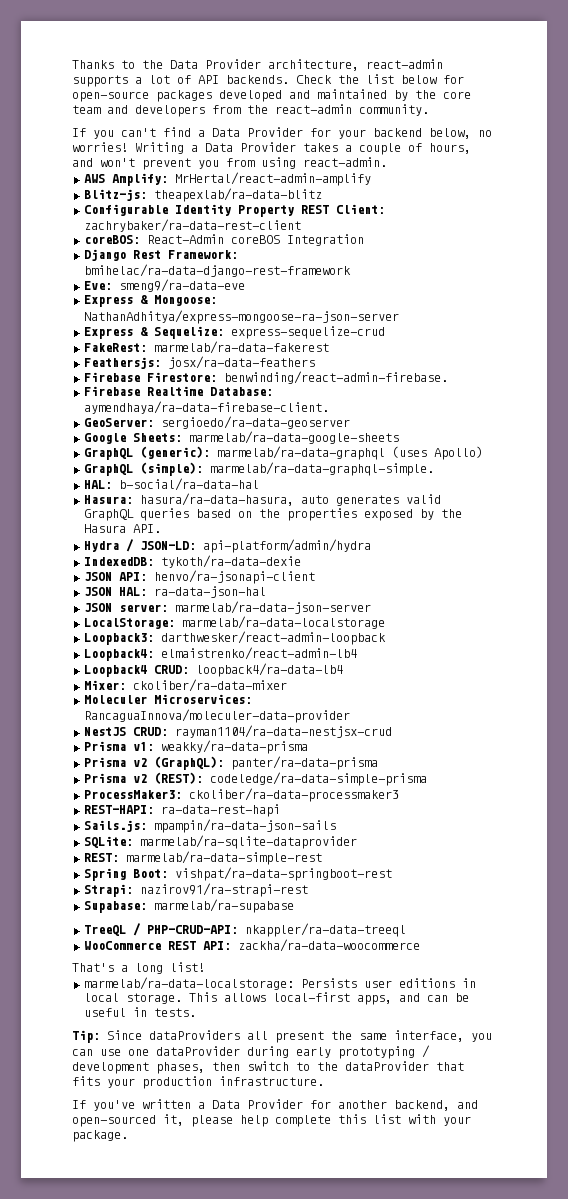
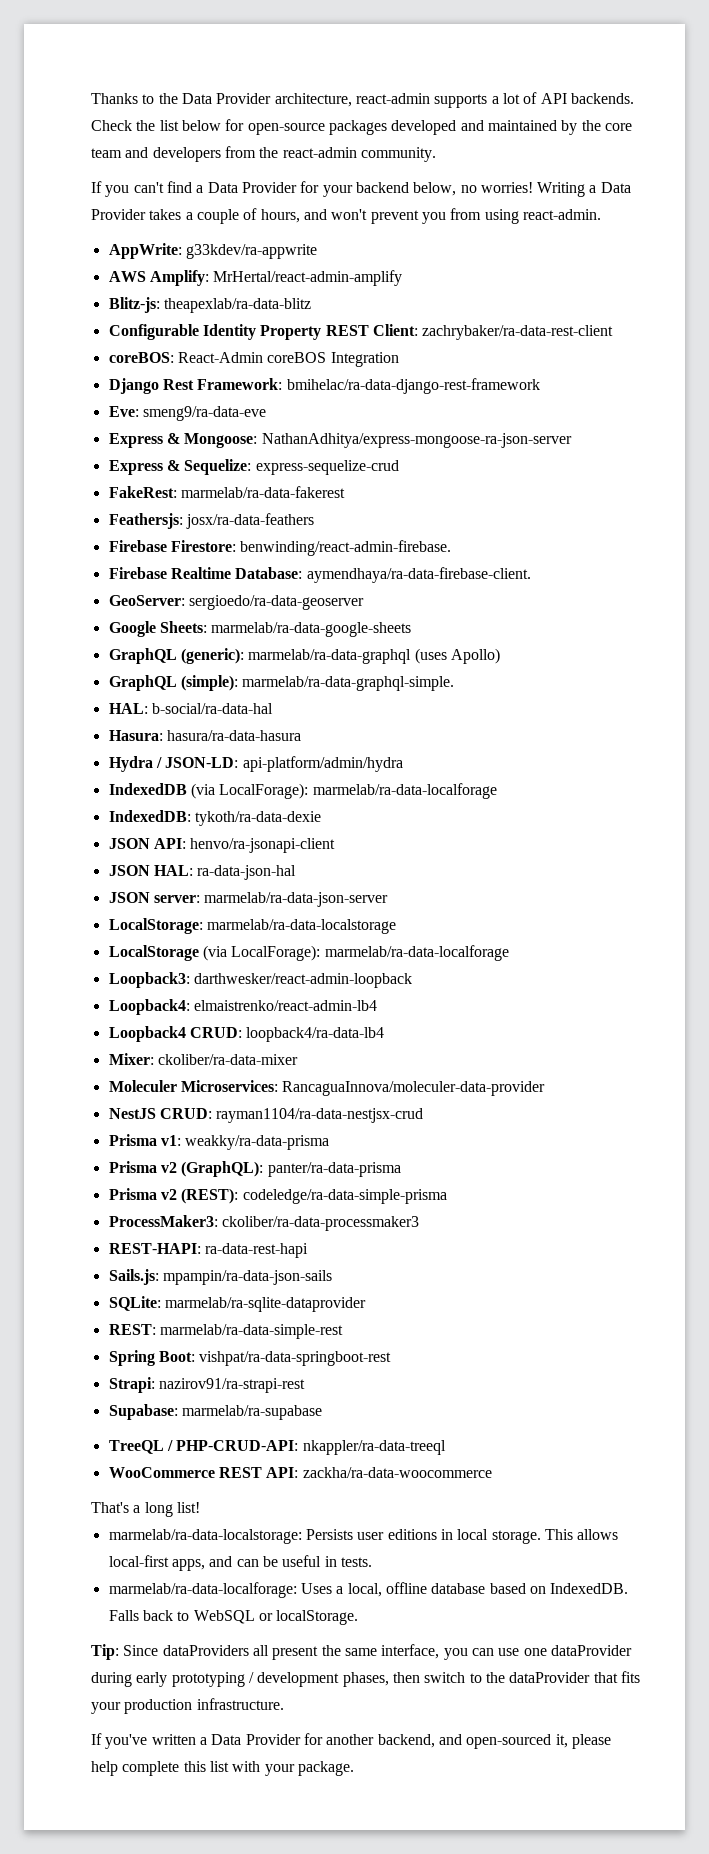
(387, 162) none -> [108,243,317,259] // AppWrite: g33kdev/ra-appwrite
[139,493,441,506] [83,508,462,521] [83,524,161,533] hasura/ra-data-hasura, auto generates valid GraphQL queries based on the properties exposed by the Hasura API. -> [166,730,301,741] hasura/ra-data-hasura
(371, 546) none -> [108,783,497,799] // IndexedDB (via LocalForage): marmelab/ra-data-localforage
(385, 622) none -> [108,945,509,961] // LocalStorage (via LocalForage): marmelab/ra-data-localforage
(196, 1012) none -> [108,1582,629,1598] [108,1610,359,1625] // marmelab/ra-data-localforage: Uses a local, offline database based on IndexedDB. Falls back to WebSQL or localStorage.

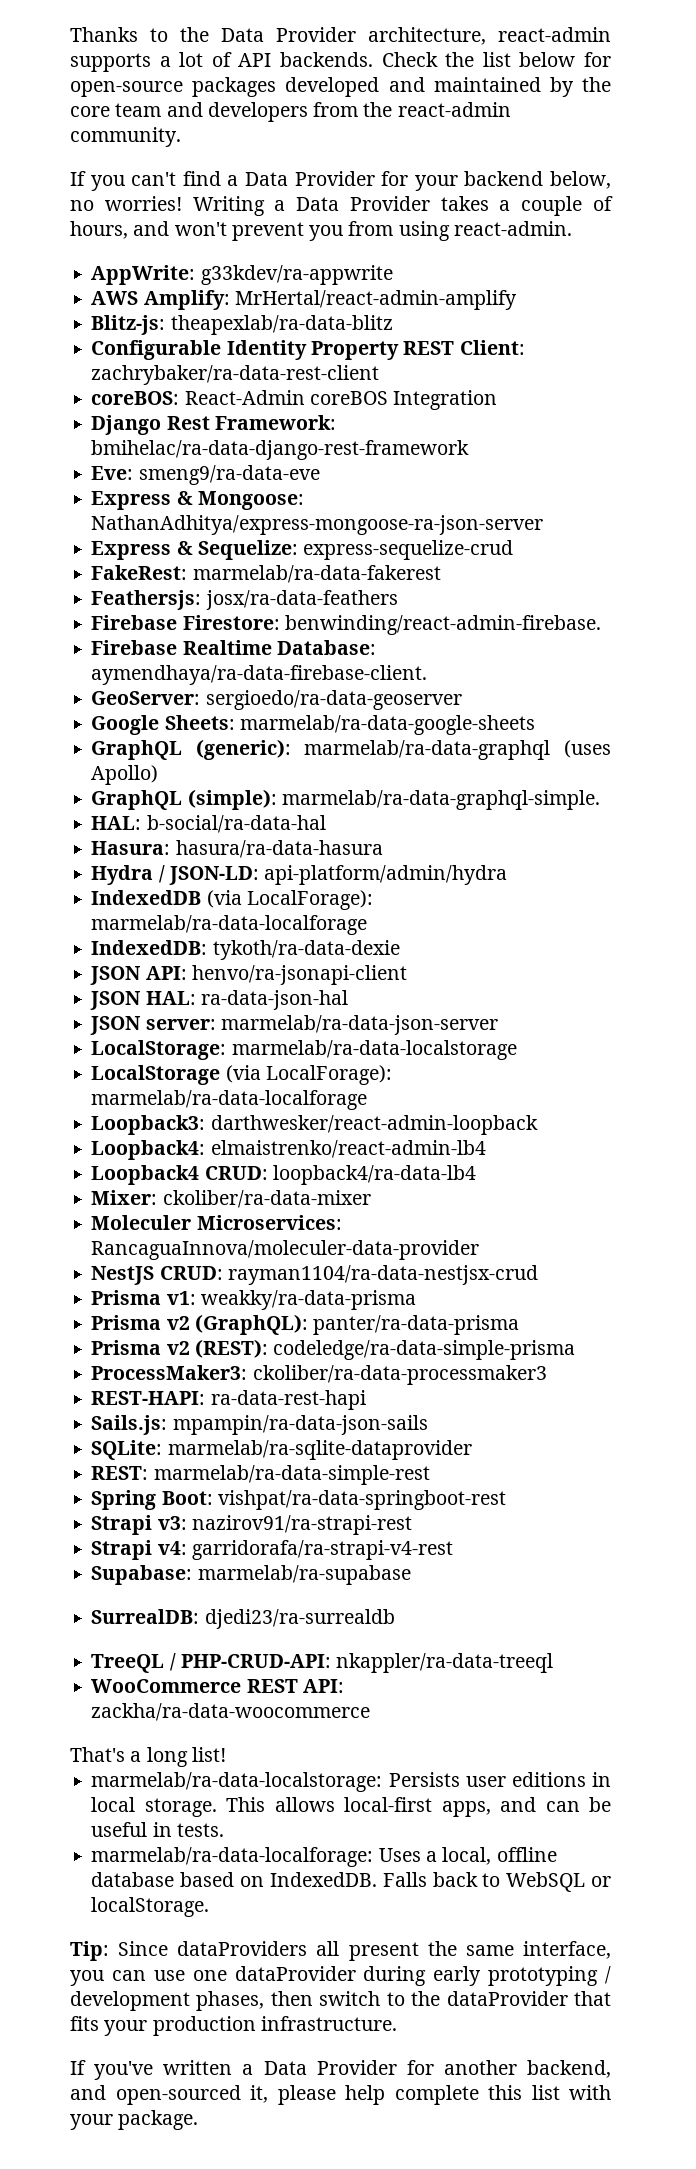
[108,1377,155,1393] Strapi: -> [91,1515,187,1535] Strapi v3:
(305, 1385) none -> [91,1540,453,1560] // Strapi v4: garridorafa/ra-strapi-v4-rest
(322, 1412) none -> [91,1609,395,1629] // SurrealDB: djedi23/ra-surrealdb

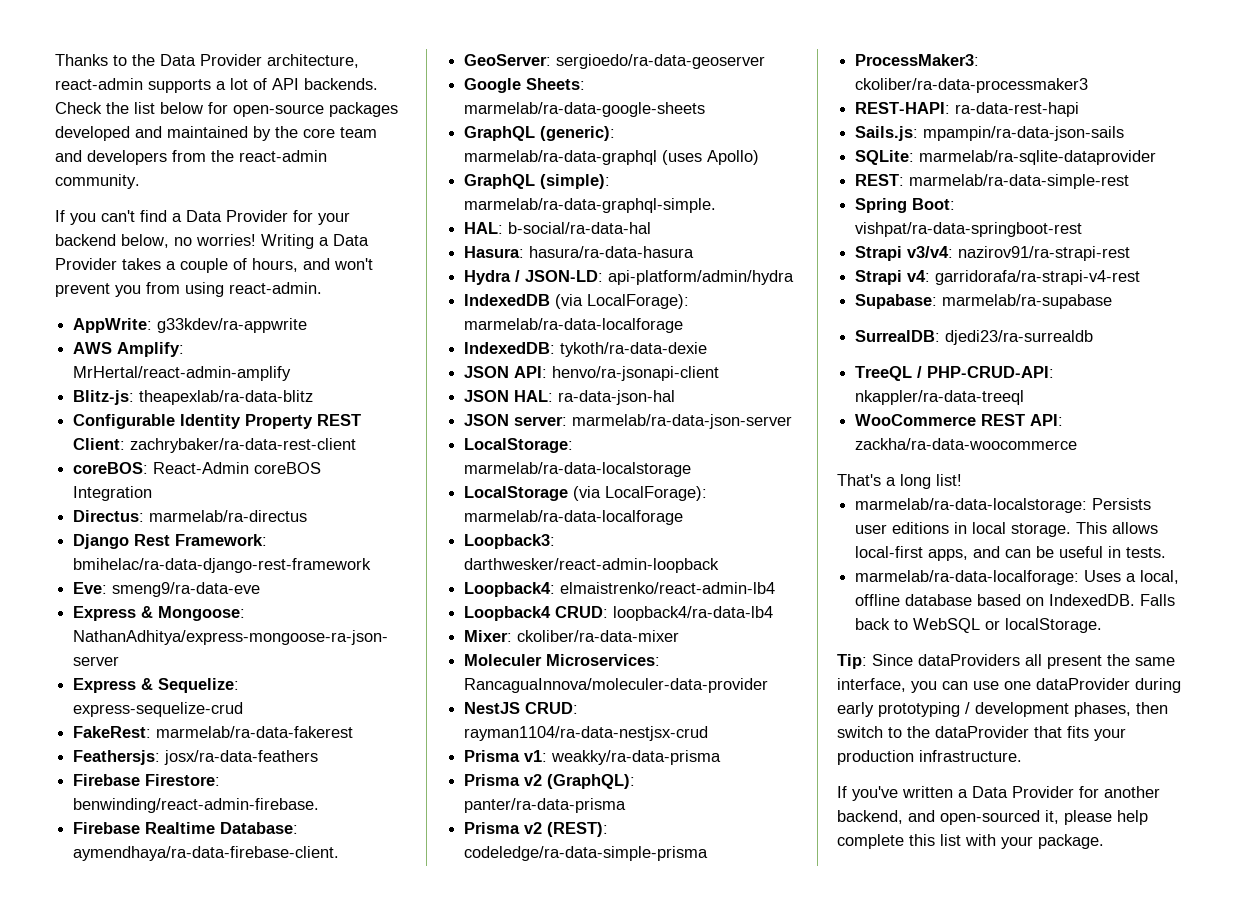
(498, 400) none -> [73,510,308,522] // Directus: marmelab/ra-directus
[157,1516,187,1530] v3: -> [907,246,954,258] v3/v4:

